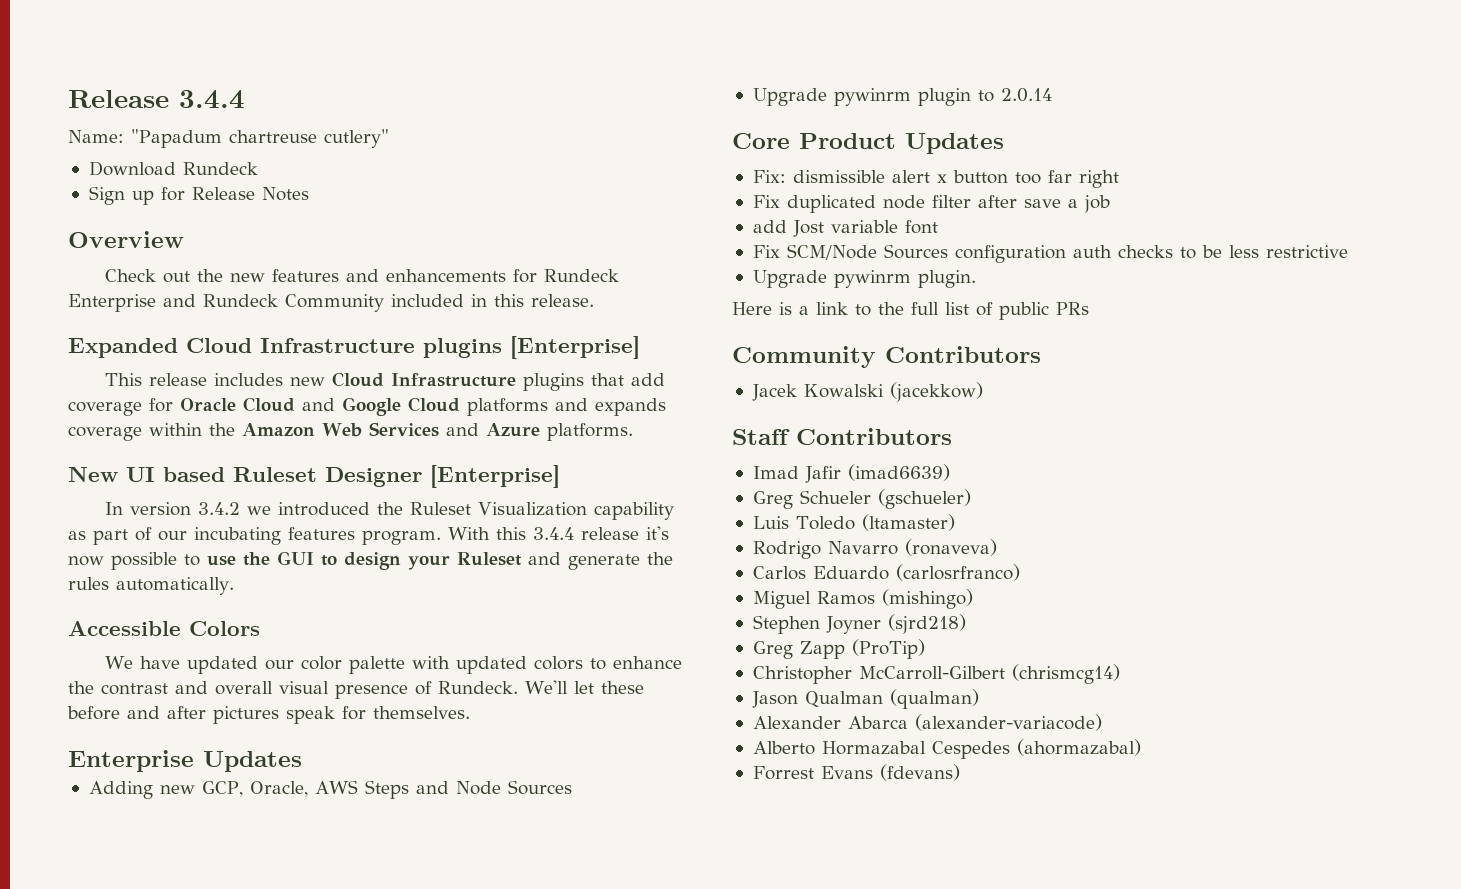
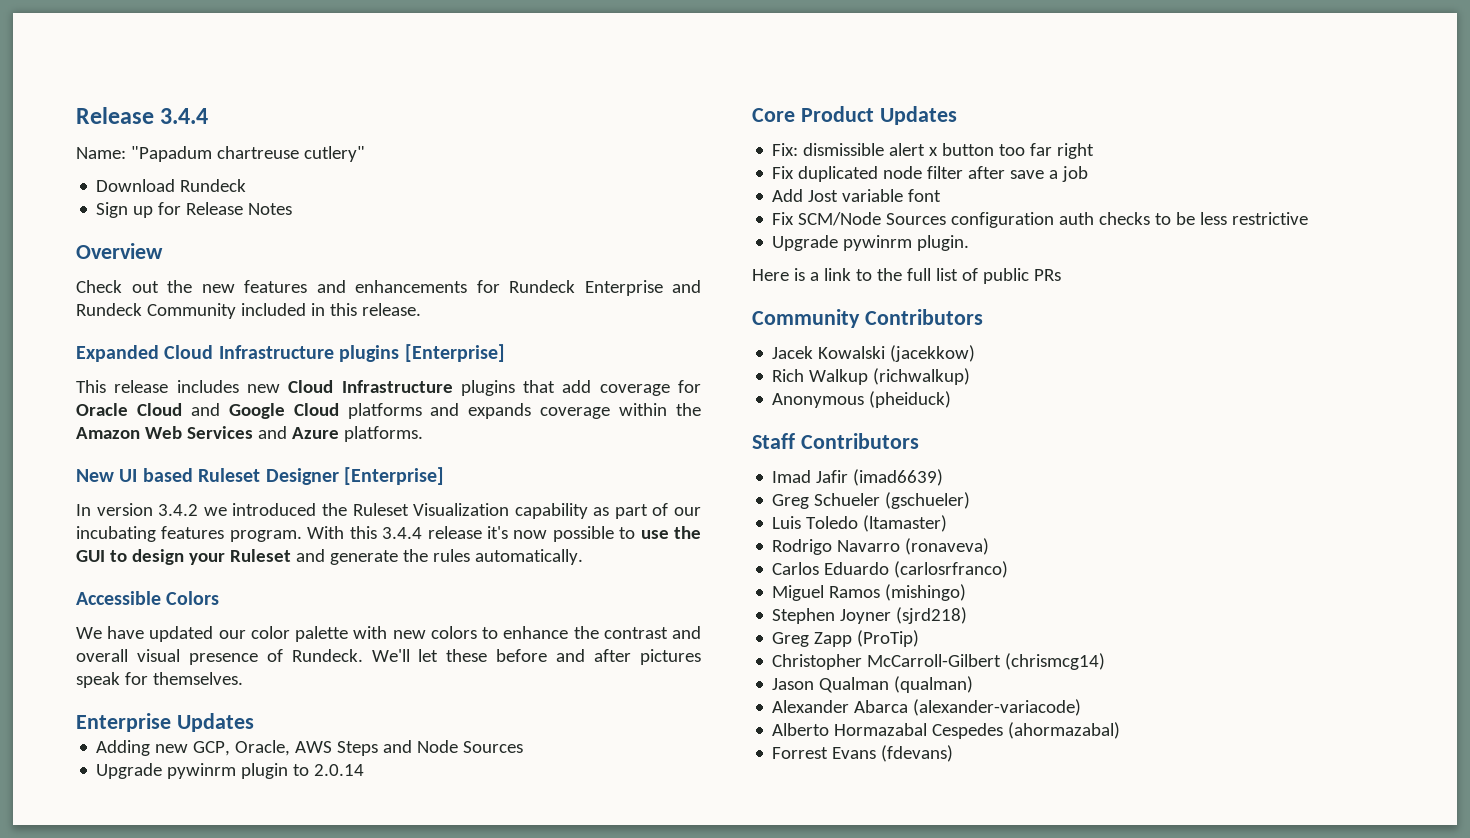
[456,656,528,674] updated -> [392,630,426,639] new
[752,220,787,233] add -> [772,189,804,202] Add
(983, 392) none -> [772,368,971,385] [772,391,952,408] // Rich Walkup (richwalkup) // Anonymous (pheiduck)

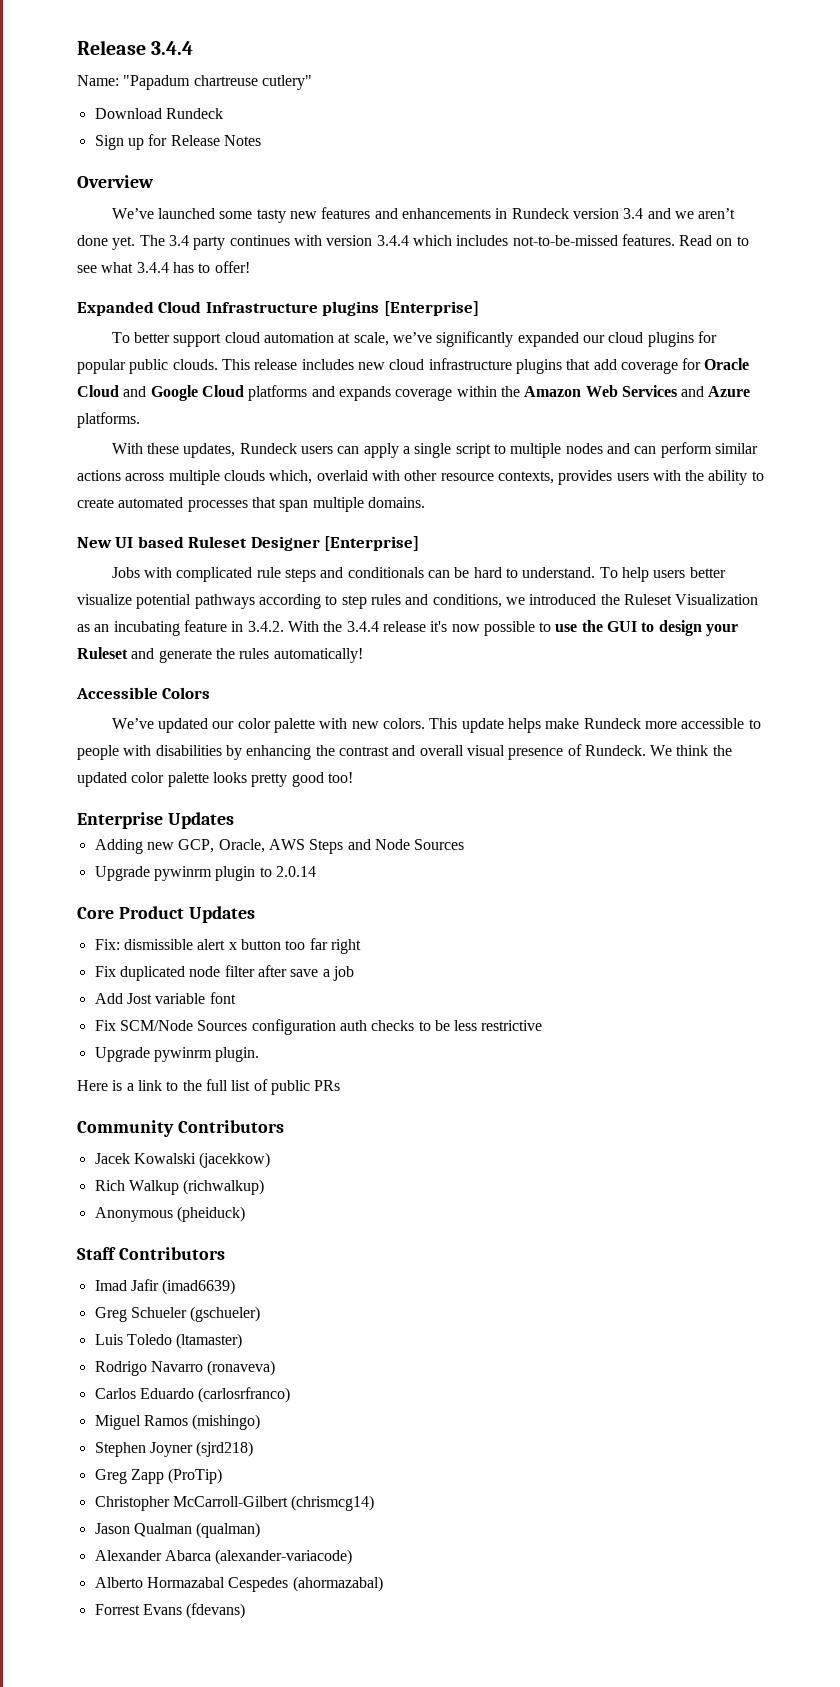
[76,280,701,296] [76,303,421,319] Check out the new features and enhancements for Rundeck Enterprise and Rundeck Community included in this release. -> [111,207,736,223] [77,234,749,250] [77,261,250,273] We’ve launched some tasty new features and enhancements in Rundeck version 3.4 and we aren’t done yet. The 3.4 party continues with version 3.4.4 which includes not-to-be-missed features. Read on to see what 3.4.4 has to offer!
(505, 353) none -> [111,331,717,347] [77,359,218,374] To better support cloud automation at scale, we’ve significantly expanded our cloud plugins for popular public clouds.
[288,380,453,393] Cloud Infrastructure -> [389,358,512,370] cloud infrastructure
(423, 434) none -> [111,442,758,458] [77,470,764,485] [77,497,425,512] // With these updates, Rundeck users can apply a single script to multiple nodes and can perform similar actions across multiple clouds which, overlaid with other resource contexts, provides users with the ability to create automated processes that span multiple domains.
[76,503,199,516] In version 3.4.2 -> [111,567,726,582] [77,594,502,609] Jobs with complicated rule steps and conditionals can be hard to understand. To help users better visualize potential pathways according to step rules and conditions,
[514,503,701,519] [76,526,377,542] capability as part of our incubating features program. With this -> [77,620,343,636] as an incubating feature in 3.4.2. With the
[474,549,583,565] automatically. -> [273,648,363,663] automatically!
[76,626,145,639] We have -> [111,718,154,729] We’ve
[430,626,569,639] colors to enhance -> [383,718,761,733] [77,745,312,760] colors. This update helps make Rundeck more accessible to people with disabilities by enhancing
[371,649,701,665] [76,672,243,688] We'll let these before and after pictures speak for themselves. -> [650,745,732,756] [77,772,353,787] We think the updated color palette looks pretty good too!

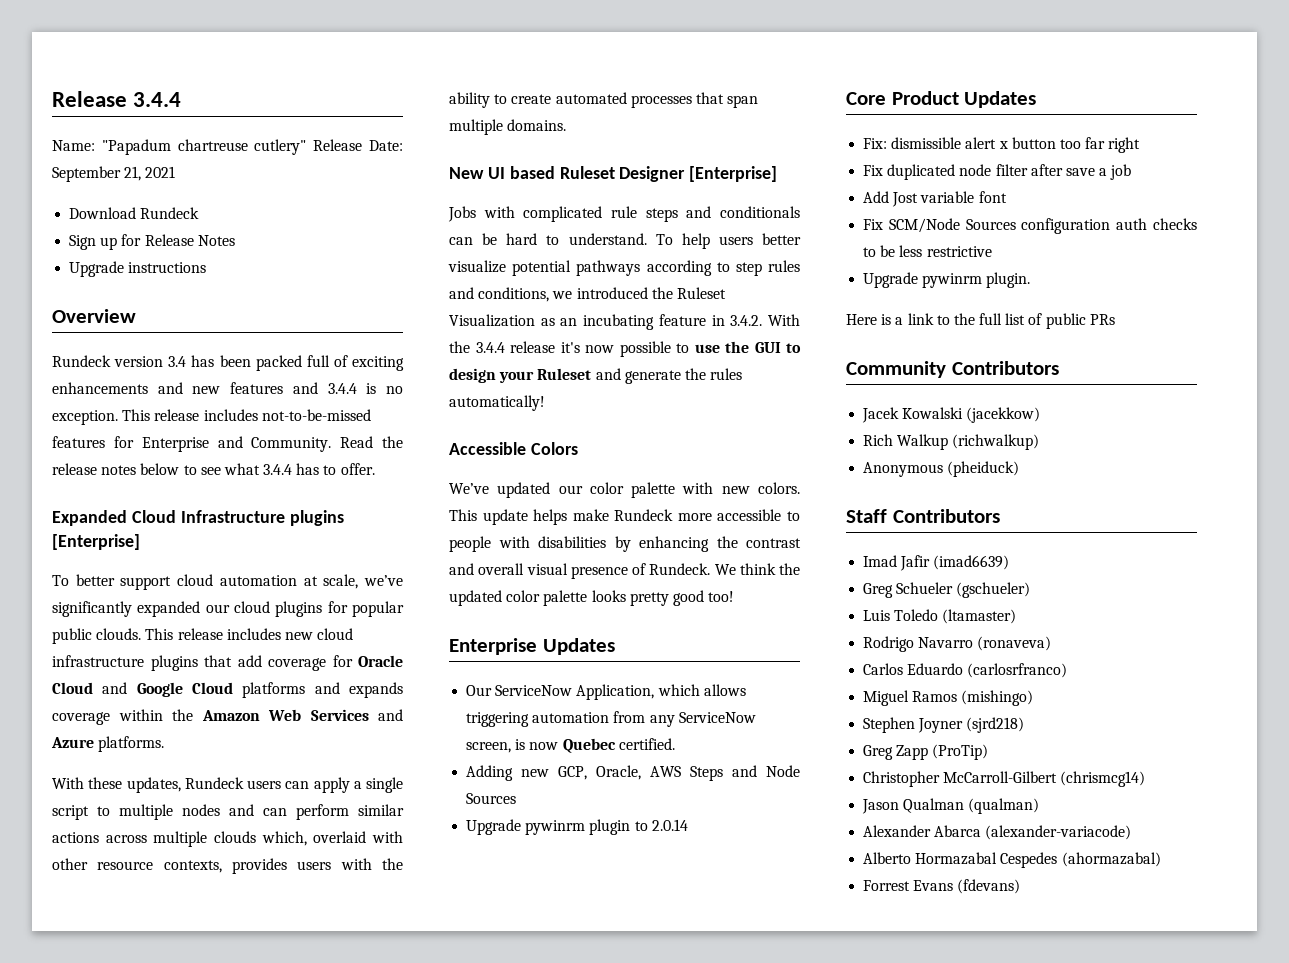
(312, 82) none -> [313,139,403,151] [52,166,176,182] Release Date: September 21, 2021
(261, 140) none -> [69,261,207,277] // Upgrade instructions
[111,207,736,223] [77,234,733,250] We’ve launched some tasty new features and enhancements in Rundeck version 3.4 and we aren’t done yet. The 3.4 party continues with version 3.4.4 which includes not-to-be-missed features. Read on -> [52,355,404,371] [52,382,404,394] [52,409,371,425] [52,436,403,452] [52,463,180,475] Rundeck version 3.4 has been packed full of exciting enhancements and new features and 3.4.4 is no exception. This release includes not-to-be-missed features for Enterprise and Community. Read the release notes below
[214,261,250,273] offer! -> [340,463,375,475] offer.
(234, 820) none -> [466,684,746,700] [466,711,756,727] [466,738,675,753] // Our ServiceNow Application, which allows triggering automation from any ServiceNow screen, is now Quebec certified.

